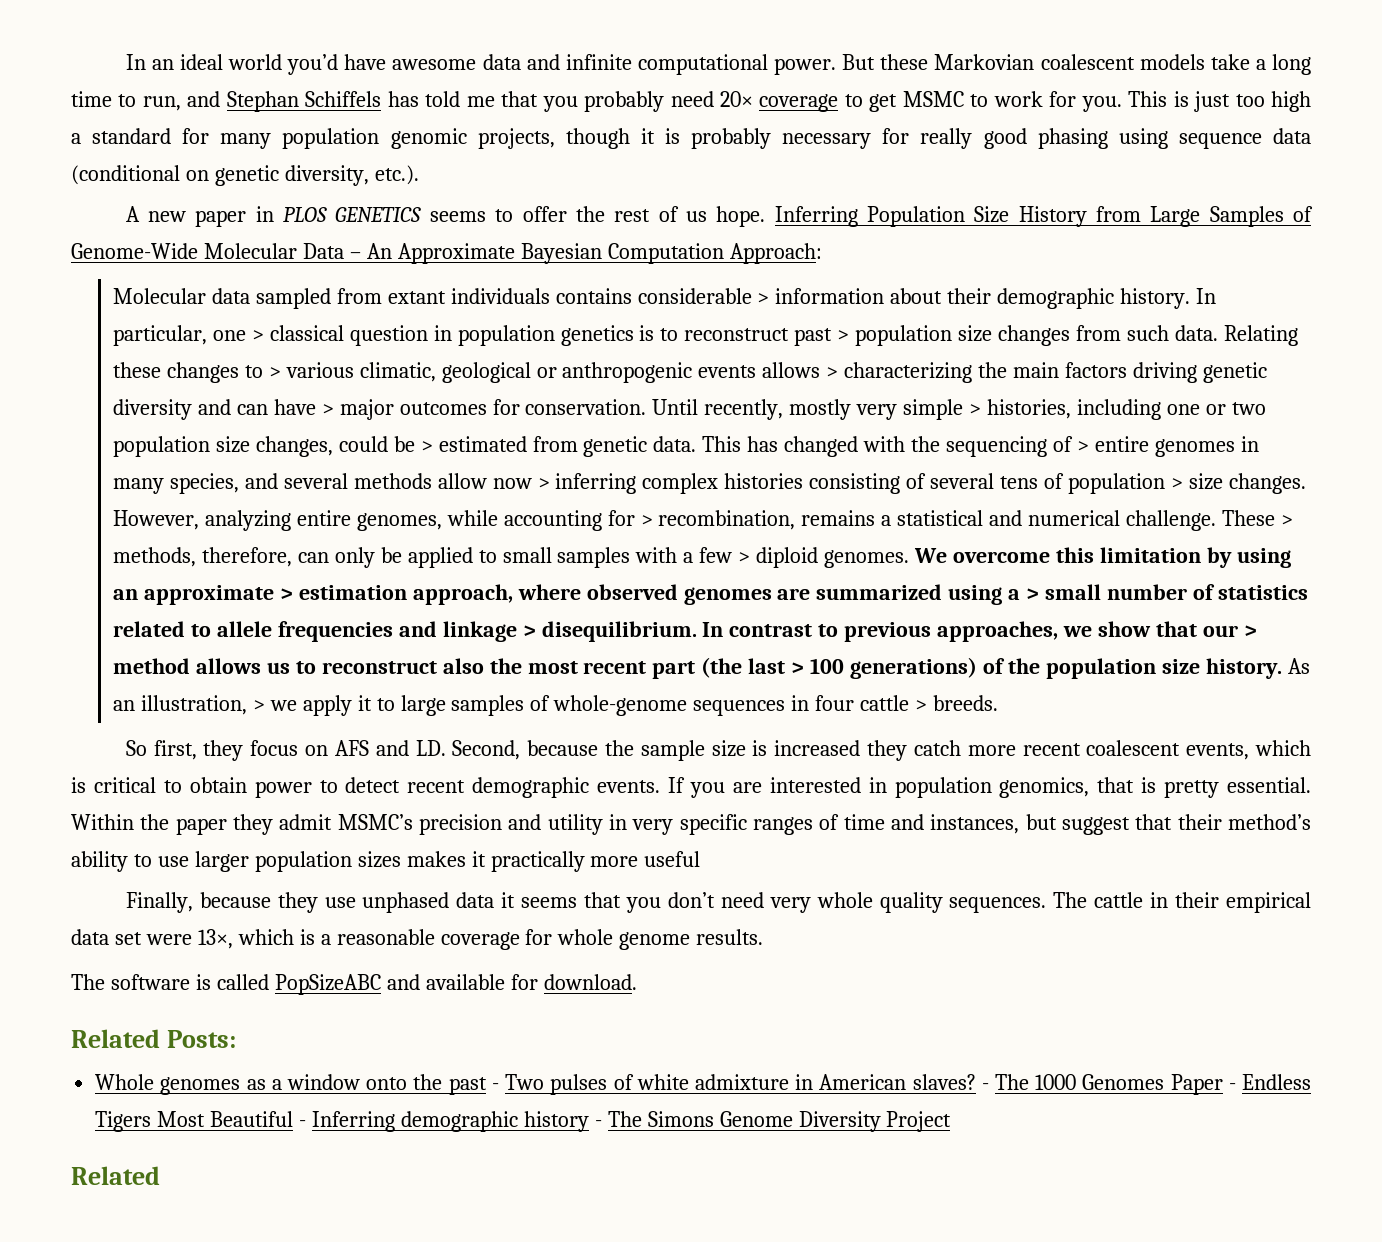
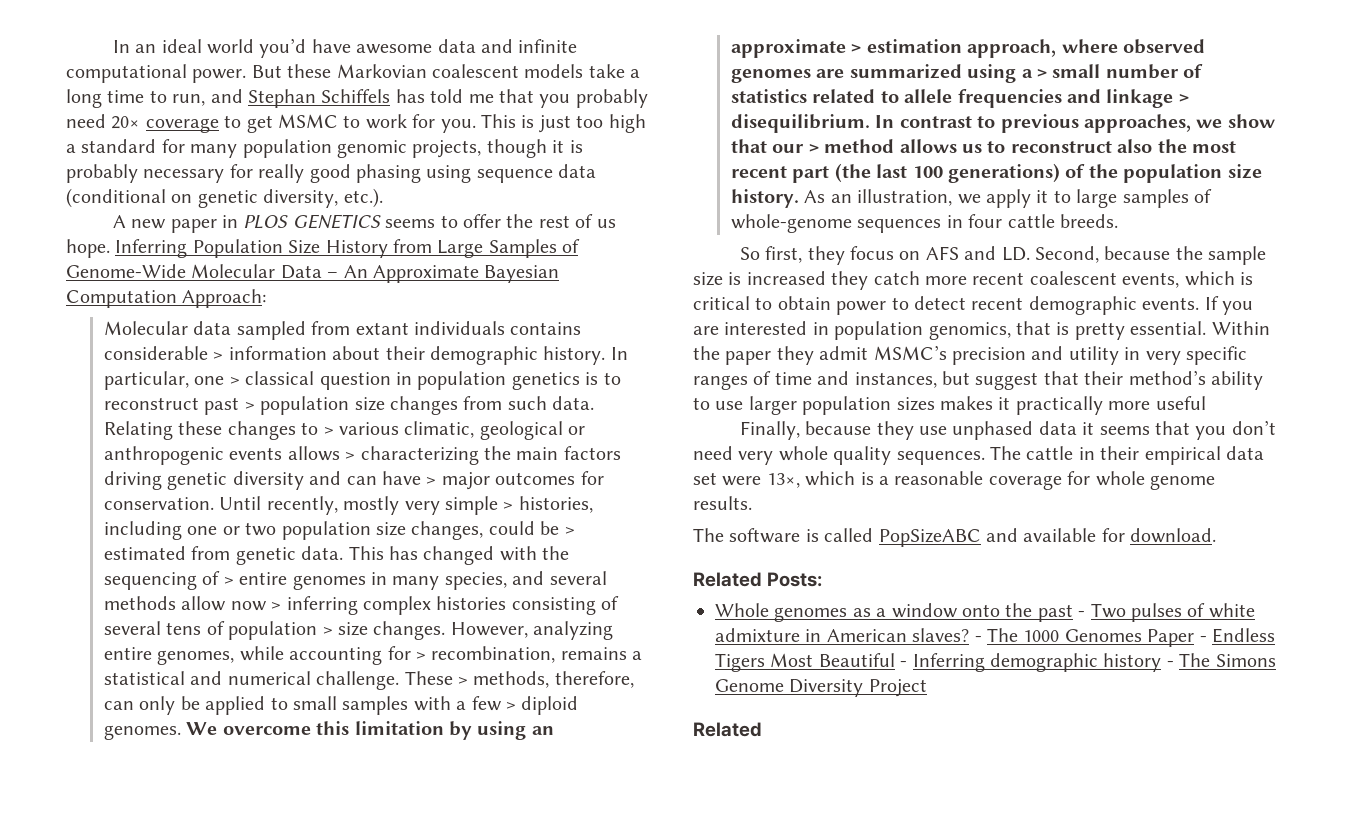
[791,662,805,674] > -> (908, 171) none
[252,700,265,711] > -> (953, 197) none
[915,700,928,711] > -> (1055, 221) none

